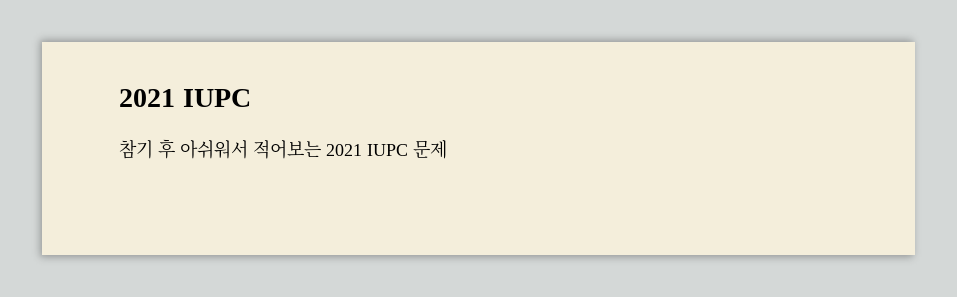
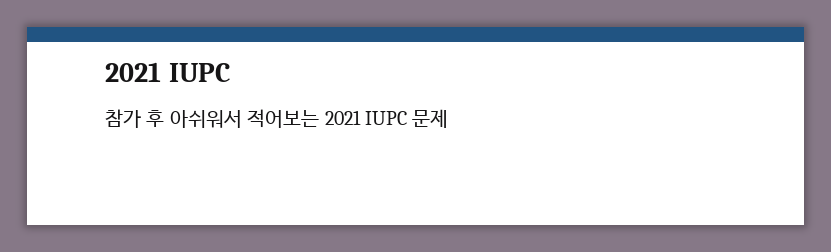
[119,139,153,159] 참기 -> [105,109,141,128] 참가

